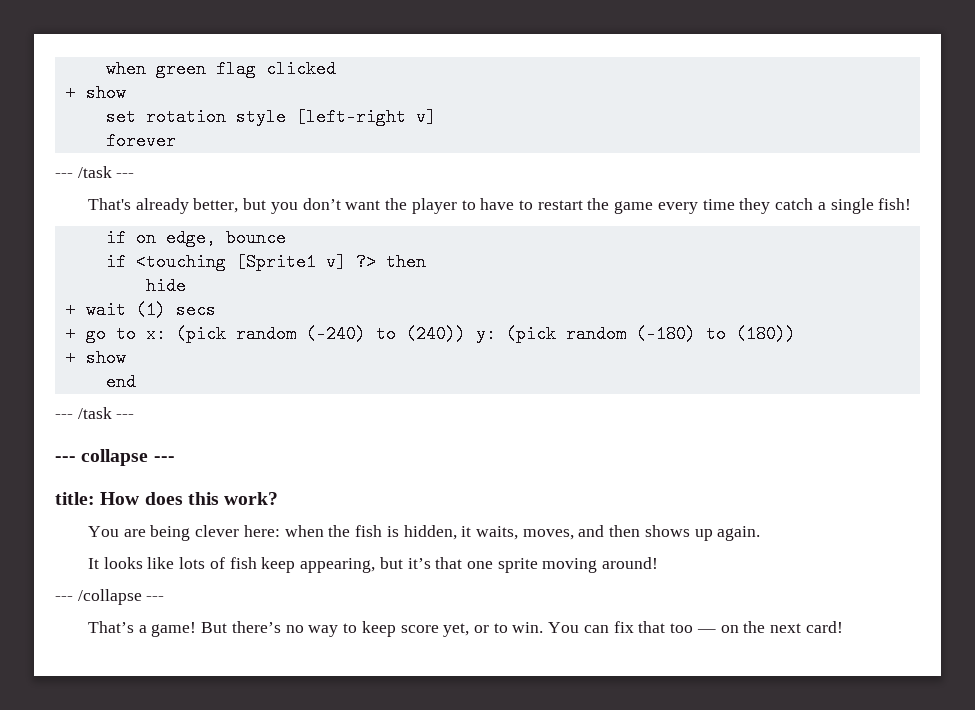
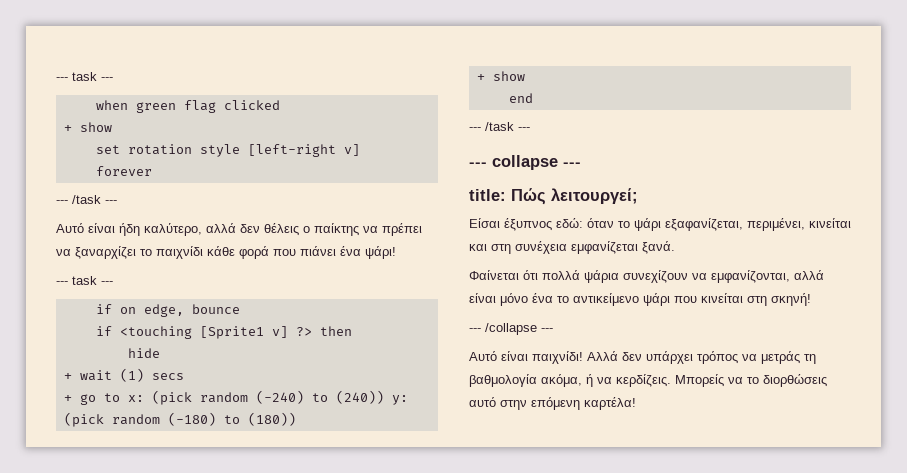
(105, 69) none -> [56,72,113,81] --- task --- //
[87,198,912,214] That's already better, but you don’t want the player to have to restart the game every time they catch a single fish! -> [56,223,422,236] [56,246,396,259] [56,276,113,285] Αυτό είναι ήδη καλύτερο, αλλά δεν θέλεις ο παίκτης να πρέπει να ξαναρχίζει το παιχνίδι κάθε φορά που πιάνει ένα ψάρι! // --- task ---
[100,492,279,505] [87,525,761,541] [87,557,659,573] [55,589,165,605] [87,621,843,637] How does this work? // You are being clever here: when the fish is hidden, it waits, moves, and then shows up again. // It looks like lots of fish keep appearing, but it’s that one sprite moving around! // --- /collapse --- // That’s a game! But there’s no way to keep score yet, or to win. You can fix that too — on the next card! -> [511,188,638,205] [469,218,851,231] [469,241,675,254] [469,270,824,283] [469,293,811,306] [469,323,553,335] [469,351,816,364] [469,374,827,387] [469,397,636,410] Πώς λειτουργεί; // Είσαι έξυπνος εδώ: όταν το ψάρι εξαφανίζεται, περιμένει, κινείται και στη συνέχεια εμφανίζεται ξανά. // Φαίνεται ότι πολλά ψάρια συνεχίζουν να εμφανίζονται, αλλά είναι μόνο ένα το αντικείμενο ψάρι που κινείται στη σκηνή! // --- /collapse --- // Αυτό είναι παιχνίδι! Αλλά δεν υπάρχει τρόπος να μετράς τη βαθμολογία ακόμα, ή να κερδίζεις. Μπορείς να το διορθώσεις αυτό στην επόμενη καρτέλα!

